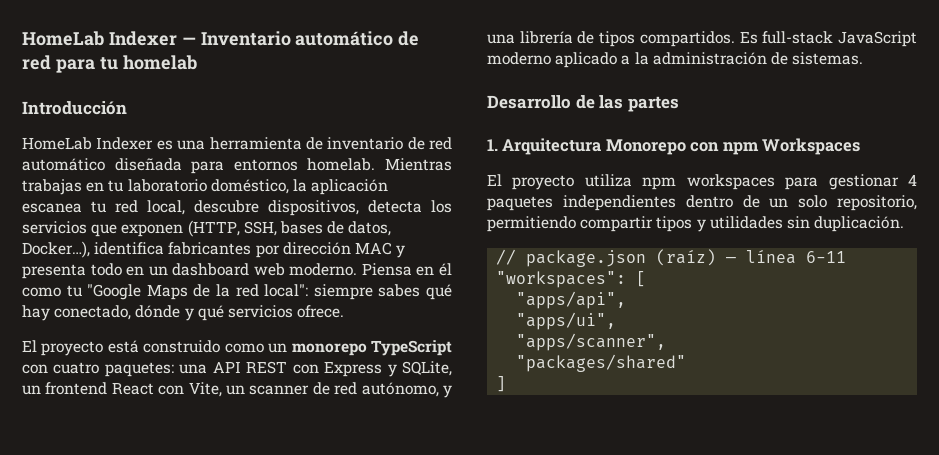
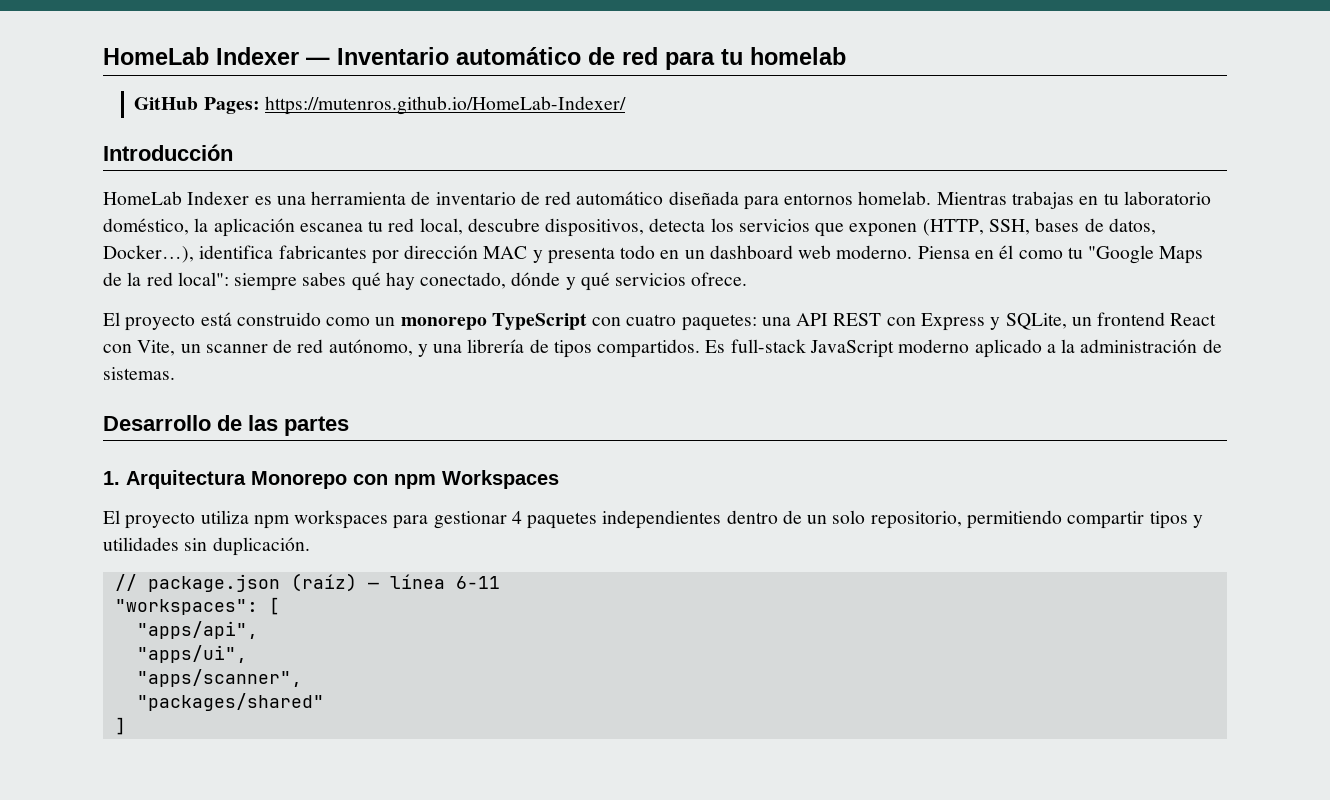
(197, 62) none -> [134,96,626,115] // GitHub Pages: https://mutenros.github.io/HomeLab-Indexer/

